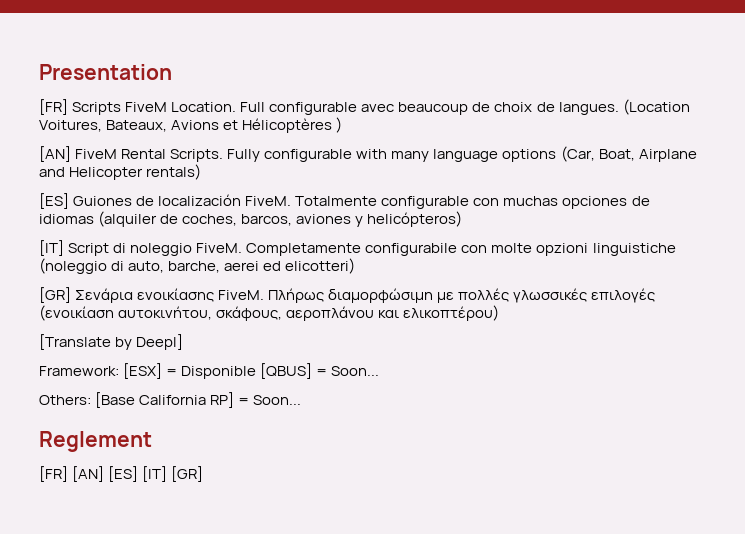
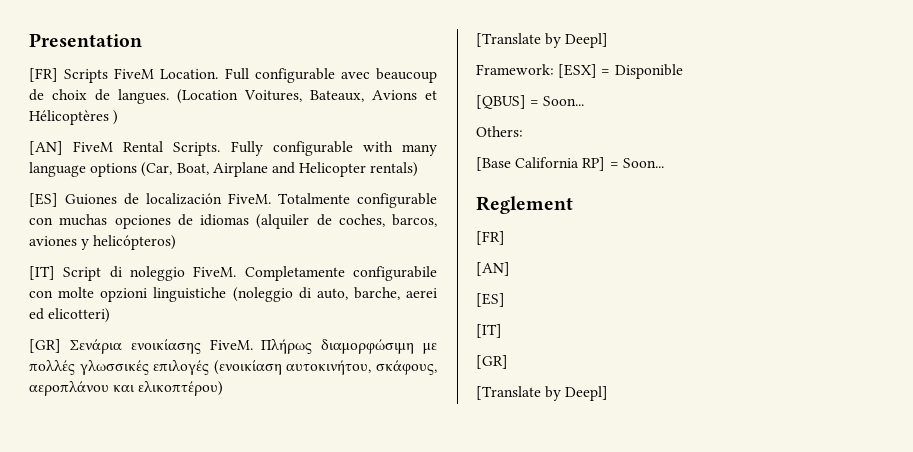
(257, 372) none -> (683, 71) //
(91, 400) none -> (523, 131) //
[72,466,204,482] [AN] [ES] [IT] [GR] -> [476,262,510,276] [476,293,505,307] [476,324,502,338] [476,355,508,369] [476,386,609,401] // [AN] // [ES] // [IT] // [GR] // [Translate by Deepl]

